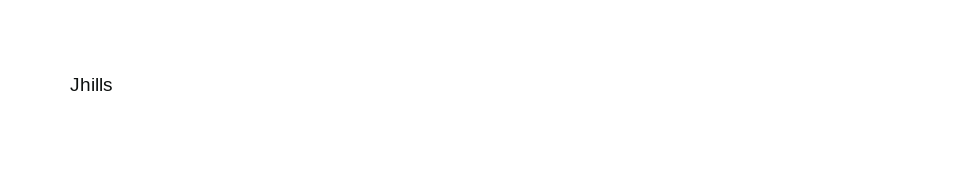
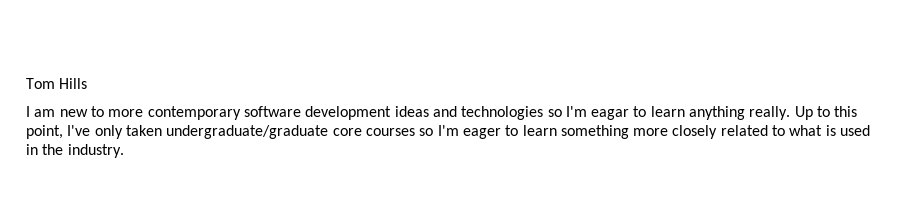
[70,78,113,91] Jhills -> [26,78,88,89] [26,106,858,120] [26,125,871,139] [26,144,124,158] Tom Hills // I am new to more contemporary software development ideas and technologies so I'm eagar to learn anything really. Up to this point, I've only taken undergraduate/graduate core courses so I'm eager to learn something more closely related to what is used in the industry.

